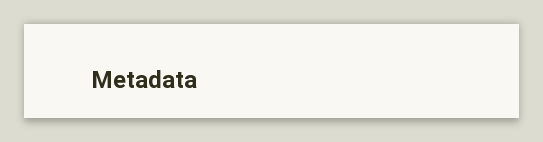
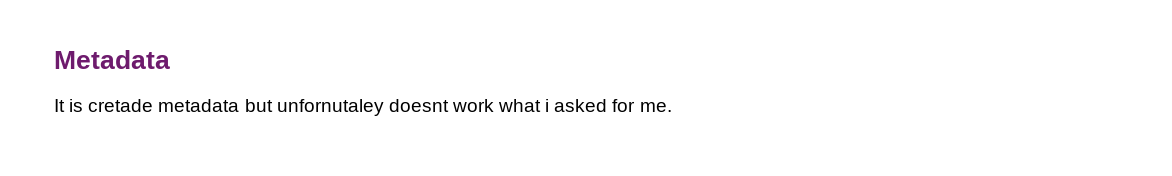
(197, 79) none -> [54,99,672,116] // It is cretade metadata but unfornutaley doesnt work what i asked for me.

